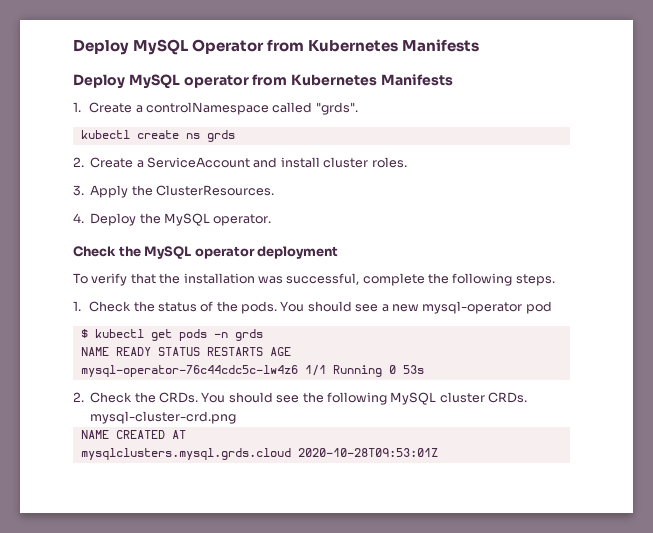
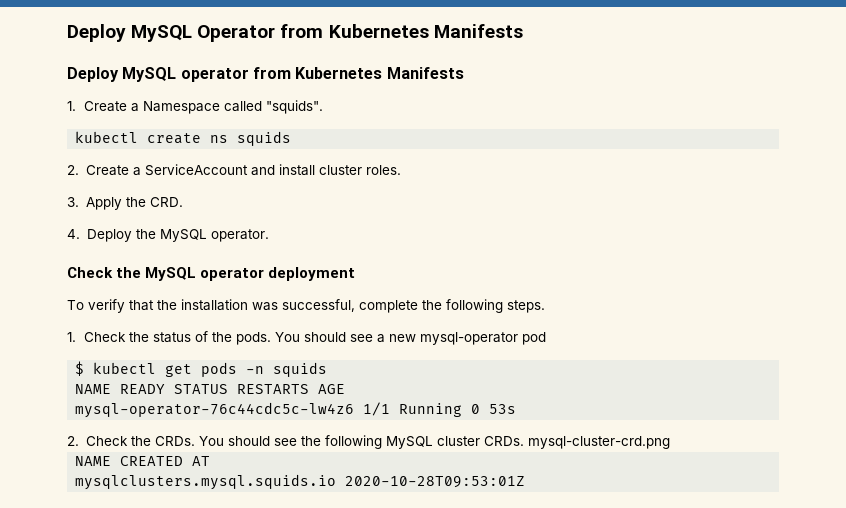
[145,102,358,115] controlNamespace called "grds". -> [142,100,323,114] Namespace called "squids".
[206,130,235,142] grds -> [237,131,292,146] squids
[156,185,274,196] ClusterResources. -> [149,197,183,207] CRD.
[234,329,263,341] grds -> [273,362,328,377] squids
[80,448,291,460] mysqlclusters.mysql.grds.cloud -> [75,474,337,490] mysqlclusters.mysql.squids.io

